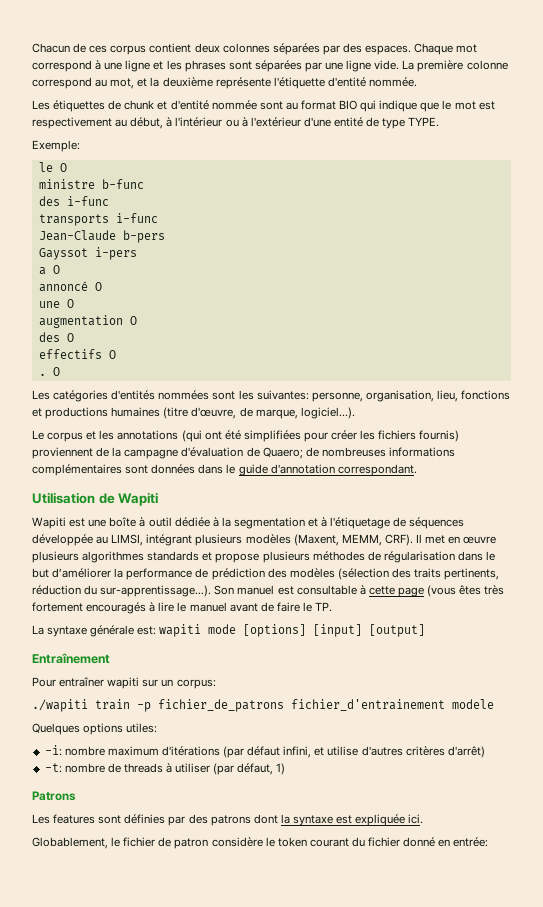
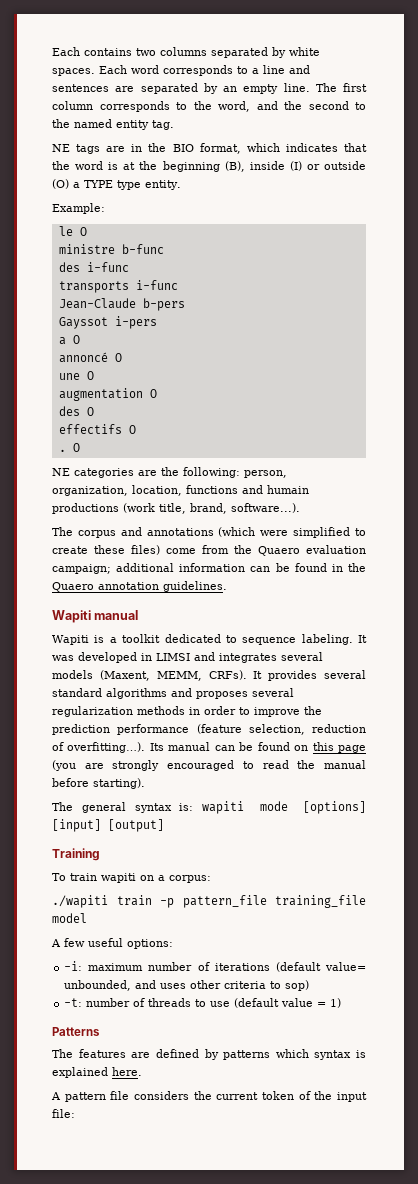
[32,43,478,55] [32,60,508,72] [32,77,417,89] [32,100,495,112] [32,117,440,129] [32,140,80,152] Chacun de ces corpus contient deux colonnes séparées par des espaces. Chaque mot correspond à une ligne et les phrases sont séparées par une ligne vide. La première colonne correspond au mot, et la deuxième représente l'étiquette d'entité nommée. // Les étiquettes de chunk et d'entité nommée sont au format BIO qui indique que le mot est respectivement au début, à l'intérieur ou à l'extérieur d'une entité de type TYPE. // Exemple: -> [52,47,320,58] [52,65,310,76] [52,83,367,94] [52,101,366,112] [52,119,174,130] [52,143,367,154] [52,161,366,172] [52,179,181,190] [52,203,105,214] Each contains two columns separated by white spaces. Each word corresponds to a line and sentences are separated by an empty line. The first column corresponds to the word, and the second to the named entity tag. // NE tags are in the BIO format, which indicates that the word is at the beginning (B), inside (I) or outside (O) a TYPE type entity. // Example:
[32,390,511,402] [32,407,355,419] [32,430,460,442] [32,447,455,459] [32,464,417,476] [32,492,159,506] [32,517,465,529] [32,534,497,546] [32,551,496,563] [32,568,500,580] [32,585,505,597] [32,602,333,614] [32,625,157,637] Les catégories d'entités nommées sont les suivantes: personne, organisation, lieu, fonctions et productions humaines (titre d'œuvre, de marque, logiciel...). // Le corpus et les annotations (qui ont été simplifiées pour créer les fichiers fournis) proviennent de la campagne d'évaluation de Quaero; de nombreuses informations complémentaires sont données dans le guide d'annotation correspondant. // Utilisation de Wapiti // Wapiti est une boîte à outil dédiée à la segmentation et à l'étiquetage de séquences développée au LIMSI, intégrant plusieurs modèles (Maxent, MEMM, CRF). Il met en œuvre plusieurs algorithmes standards et propose plusieurs méthodes de régularisation dans le but d’améliorer la performance de prédiction des modèles (sélection des traits pertinents, réduction du sur-apprentissage…). Son manuel est consultable à cette page (vous êtes très fortement encouragés à lire le manuel avant de faire le TP. // La syntaxe générale est: -> [52,467,287,478] [52,485,309,496] [52,503,300,514] [52,527,366,538] [52,545,366,556] [52,563,366,574] [52,581,227,592] [52,610,139,623] [52,634,367,645] [52,652,323,663] [52,670,367,681] [52,688,294,699] [52,706,322,717] [52,724,366,735] [52,742,367,753] [52,760,367,771] [52,778,145,789] [52,802,194,813] NE categories are the following: person, organization, location, functions and humain productions (work title, brand, software...). // The corpus and annotations (which were simplified to create these files) come from the Quaero evaluation campaign; additional information can be found in the Quaero annotation guidelines. // Wapiti manual // Wapiti is a toolkit dedicated to sequence labeling. It was developed in LIMSI and integrates several models (Maxent, MEMM, CRFs). It provides several standard algorithms and proposes several regularization methods in order to improve the prediction performance (feature selection, reduction of overfitting…). Its manual can be found on this page (you are strongly encouraged to read the manual before starting). // The general syntax is:
[32,653,110,664] [32,677,216,689] [32,699,494,712] [32,723,158,735] [44,745,485,758] [44,763,286,775] [32,791,76,801] [32,814,424,826] [32,837,489,849] Entraînement // Pour entraîner wapiti sur un corpus: // ./wapiti train -p fichier_de_patrons fichier_d'entrainement modele // Quelques options utiles: // -i: nombre maximum d'itérations (par défaut infini, et utilise d'autres critères d'arrêt) // -t: nombre de threads à utiliser (par défaut, 1) // Patrons // Les features sont définies par des patrons dont la syntaxe est expliquée ici. // Globablement, le fichier de patron considère le token courant du fichier donné en entrée: -> [52,848,100,861] [52,873,211,883] [52,895,366,908] [52,913,87,923] [51,938,173,949] [64,961,366,972] [64,980,310,991] [64,998,342,1008] [52,1027,100,1036] [52,1049,366,1060] [52,1067,142,1078] [51,1091,367,1102] [52,1109,75,1118] Training // To train wapiti on a corpus: // ./wapiti train -p pattern_file training_file model // A few useful options: // -i: maximum number of iterations (default value= unbounded, and uses other criteria to sop) // -t: number of threads to use (default value = 1) // Patterns // The features are defined by patterns which syntax is explained here. // A pattern file considers the current token of the input file:

